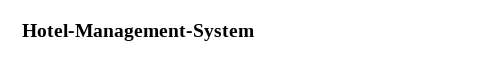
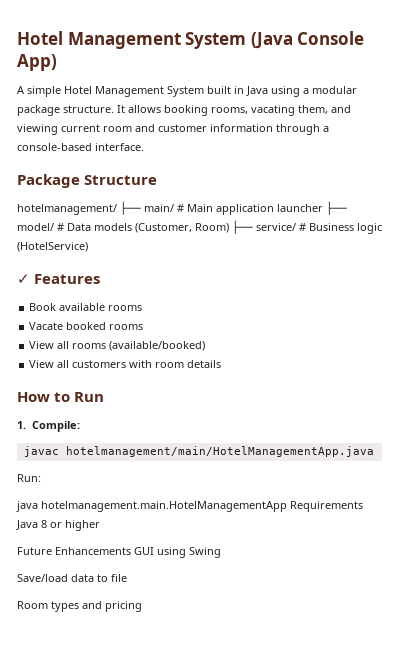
[22,24,254,41] Hotel-Management-System -> [17,31,365,49] [17,54,57,71] [17,86,357,97] [17,105,351,116] [17,124,329,135] [17,143,144,151] [17,174,158,188] [17,201,347,215] [17,220,382,234] [17,242,88,252] [17,274,101,284] [29,303,143,311] [29,322,144,330] [29,341,206,351] [29,360,222,368] [17,392,105,402] [17,421,81,432] [23,446,374,457] [17,474,41,482] [16,501,363,512] [16,520,100,531] [17,547,221,558] [17,574,127,582] [17,601,142,612] Hotel Management System (Java Console App) // A simple Hotel Management System built in Java using a modular package structure. It allows booking rooms, vacating them, and viewing current room and customer information through a console-based interface. // Package Structure // hotelmanagement/ ├── main/ # Main application launcher ├── model/ # Data models (Customer, Room) ├── service/ # Business logic (HotelService) // ✓ Features // Book available rooms // Vacate booked rooms // View all rooms (available/booked) // View all customers with room details // How to Run // 1. Compile: // javac hotelmanagement/main/HotelManagementApp.java // Run: // java hotelmanagement.main.HotelManagementApp Requirements Java 8 or higher // Future Enhancements GUI using Swing // Save/load data to file // Room types and pricing

